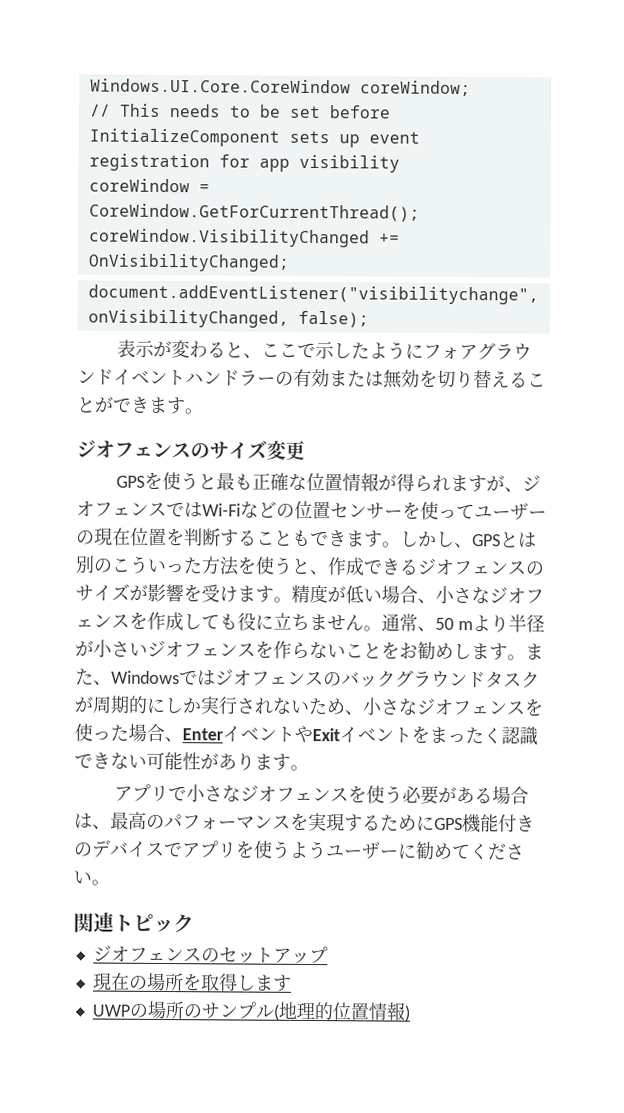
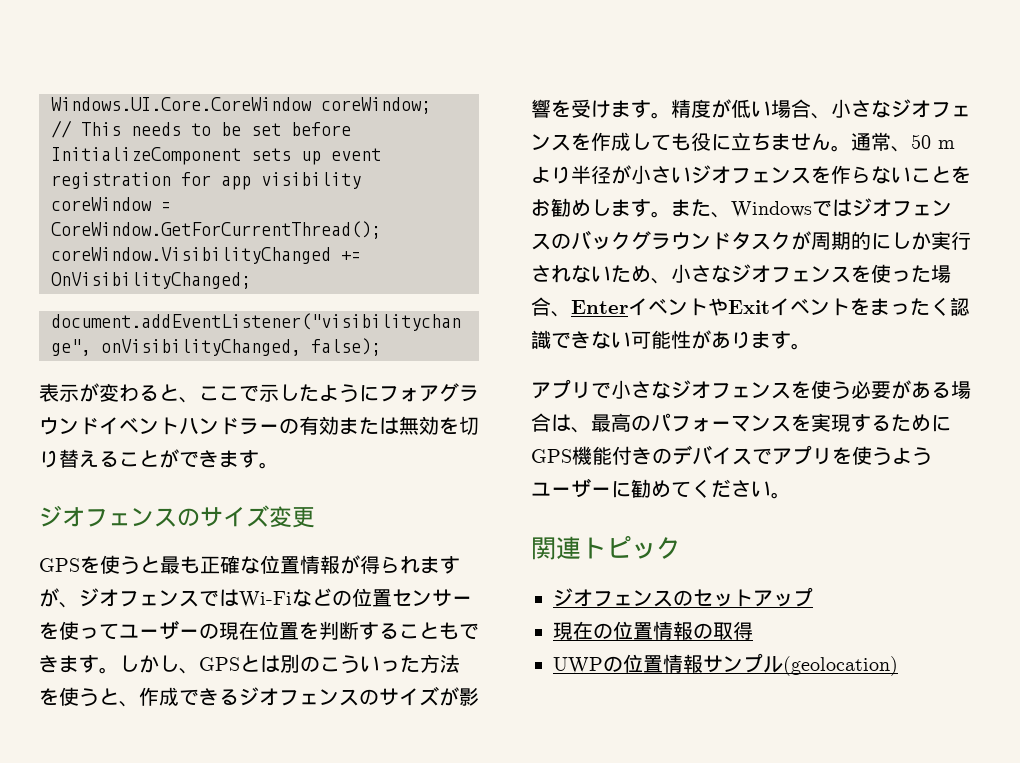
[146,972,202,992] 場所を -> [613,621,713,640] 位置情報の
[236,974,292,992] します -> (753, 630) none
[146,1000,410,1022] 場所のサンプル(地理的位置情報) -> [623,653,898,676] 位置情報サンプル(geolocation)

